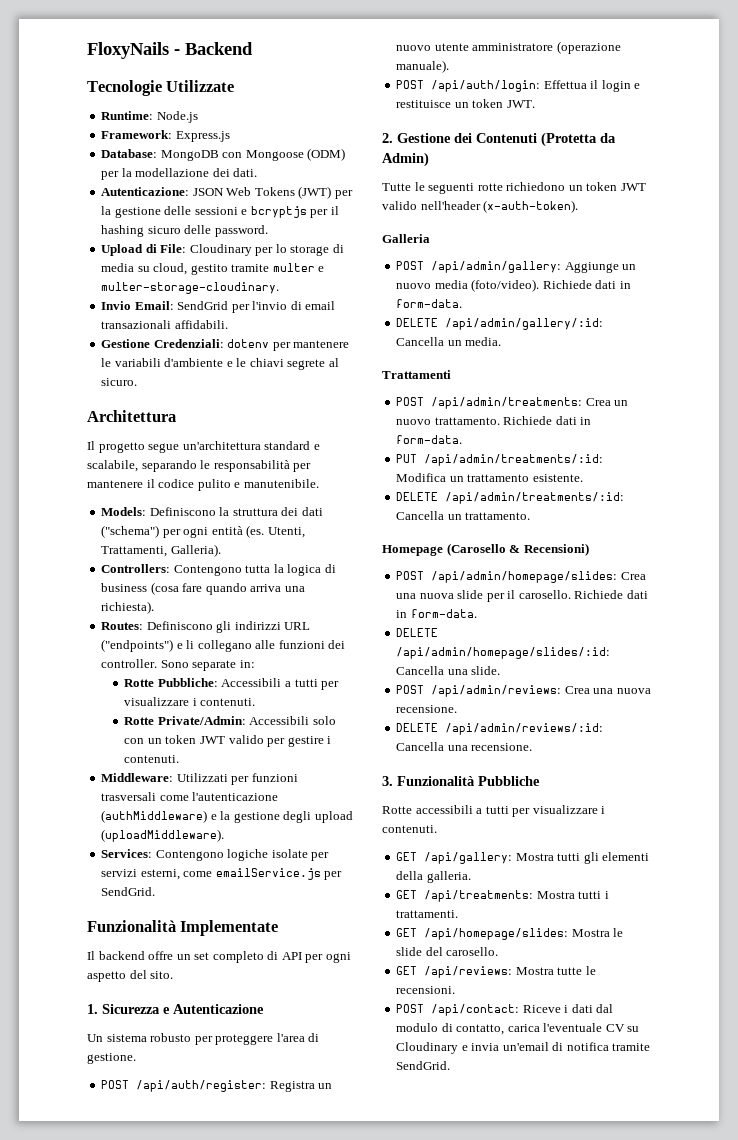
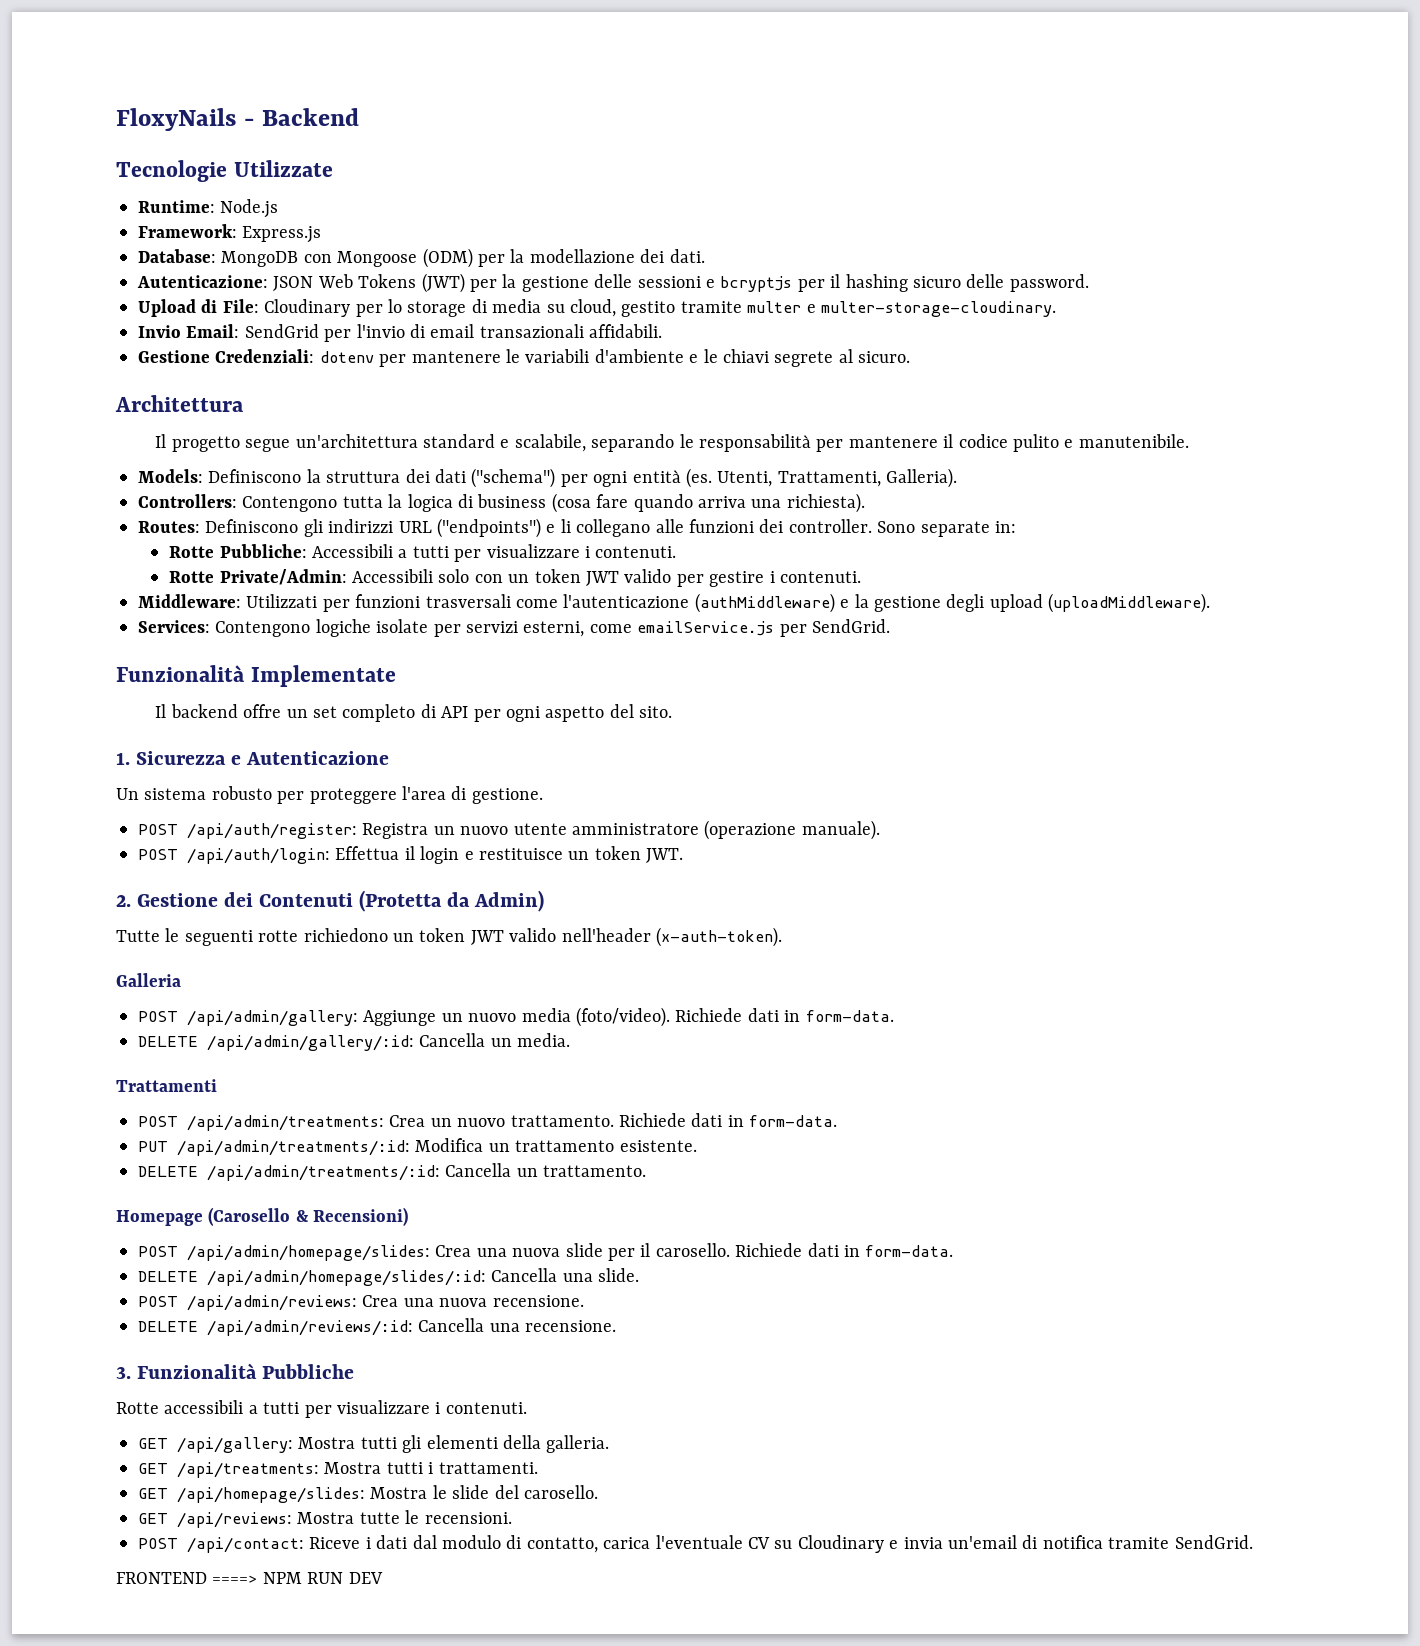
(451, 1065) none -> [116,1572,383,1584] // FRONTEND ====> NPM RUN DEV

